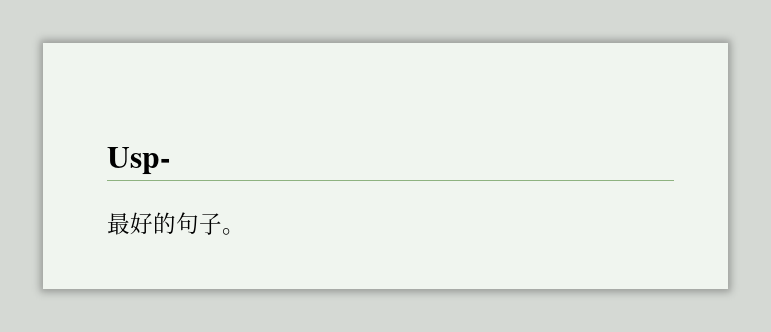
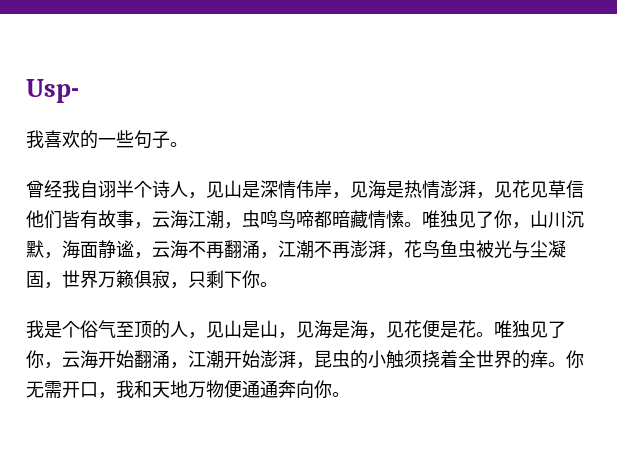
[107,212,176,235] 最好的 -> [26,130,134,149] 我喜欢的一些
(245, 231) none -> [26,180,584,199] [26,210,584,229] [26,240,566,259] [26,270,278,289] [26,320,566,339] [26,350,584,369] [26,380,350,399] // 曾经我自诩半个诗人，见山是深情伟岸，见海是热情澎湃，见花见草信他们皆有故事，云海江潮，虫鸣鸟啼都暗藏情愫。唯独见了你，山川沉默，海面静谧，云海不再翻涌，江潮不再澎湃，花鸟鱼虫被光与尘凝固，世界万籁俱寂，只剩下你。 // 我是个俗气至顶的人，见山是山，见海是海，见花便是花。唯独见了你，云海开始翻涌，江潮开始澎湃，昆虫的小触须挠着全世界的痒。你无需开口，我和天地万物便通通奔向你。

